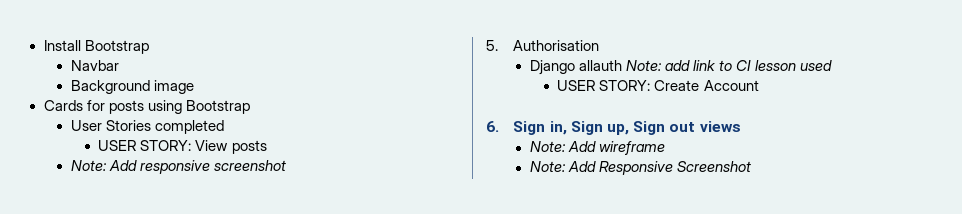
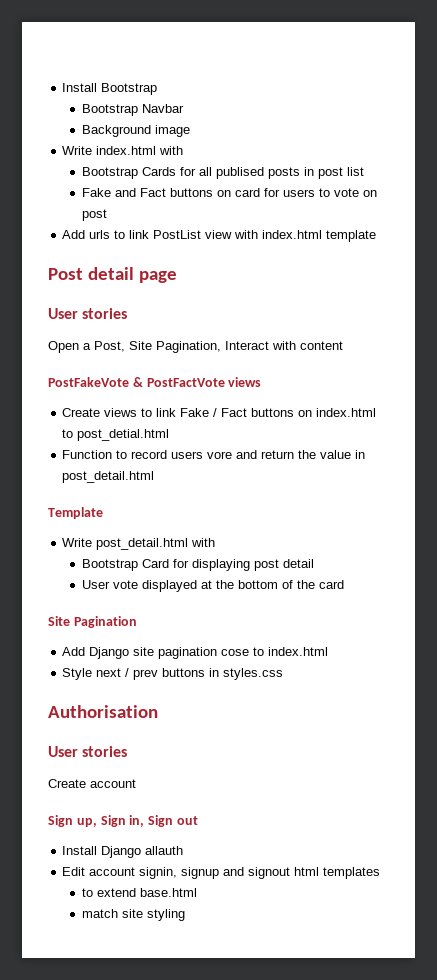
(149, 47) none -> [81,104,138,116] Bootstrap
[43,100,250,114] [70,120,225,134] [98,140,267,154] [70,160,287,174] [486,40,600,51] [529,60,833,75] [557,80,759,91] [486,121,499,132] Cards for posts using Bootstrap // User Stories completed // USER STORY: View posts // Note: Add responsive screenshot // 5. Authorisation // Django allauth Note: add link to CI lesson used // USER STORY: Create Account // 6. -> [62,146,184,155] [81,167,364,179] [81,188,377,197] [81,209,107,221] [62,230,377,242] [48,267,177,283] [48,308,128,319] [48,341,343,353] [48,377,262,387] [62,408,377,417] [62,429,170,441] [62,450,366,459] [62,471,155,483] [48,507,103,519] [62,538,216,550] [81,559,314,571] [81,580,344,592] [48,616,137,628] [62,647,329,659] [62,668,284,680] [48,705,158,718] [48,746,128,757] [48,779,136,788] [48,815,97,827] Write index.html with // Bootstrap Cards for all publised posts in post list // Fake and Fact buttons on card for users to vote on post // Add urls to link PostList view with index.html template // Post detail page // User stories // Open a Post, Site Pagination, Interact with content // PostFakeVote & PostFactVote views // Create views to link Fake / Fact buttons on index.html to post_detial.html // Function to record users vore and return the value in post_detail.html // Template // Write post_detail.html with // Bootstrap Card for displaying post detail // User vote displayed at the bottom of the card // Site Pagination // Add Django site pagination cose to index.html // Style next / prev buttons in styles.css // Authorisation // User stories // Create account // Sign up,
[606,121,666,135] up, Sign -> (174, 821) none
[699,121,741,132] [529,141,666,155] [529,161,752,175] views // Note: Add wireframe // Note: Add Responsive Screenshot -> [62,846,184,858] [62,867,381,879] [81,888,197,897] [81,909,185,921] // Install Django allauth // Edit account signin, signup and signout html templates // to extend base.html // match site styling

